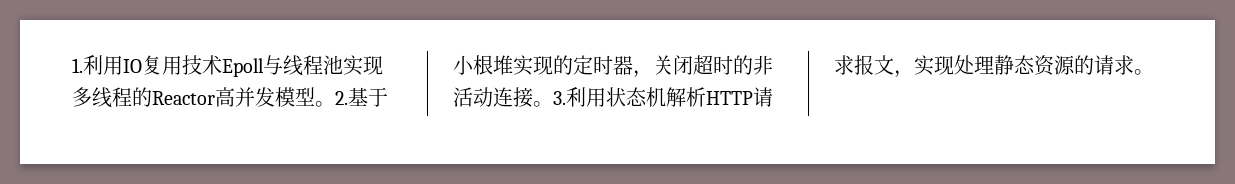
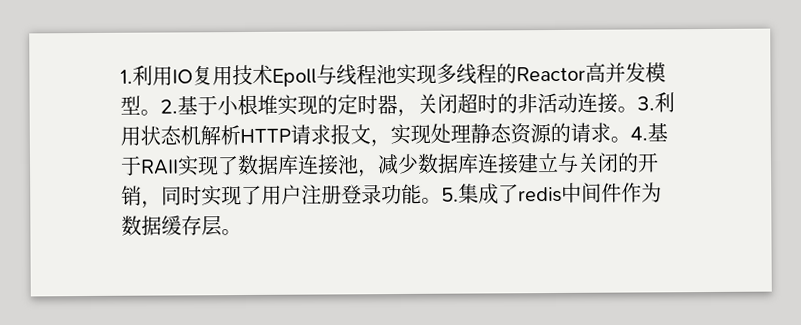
(1154, 72) none -> [630,122,668,142] [120,152,659,178] [121,182,662,209] [121,215,242,237] 4.基于RAII实现了数据库连接池，减少数据库连接建立与关闭的开销，同时实现了用户注册登录功能。5.集成了redis中间件作为数据缓存层。

